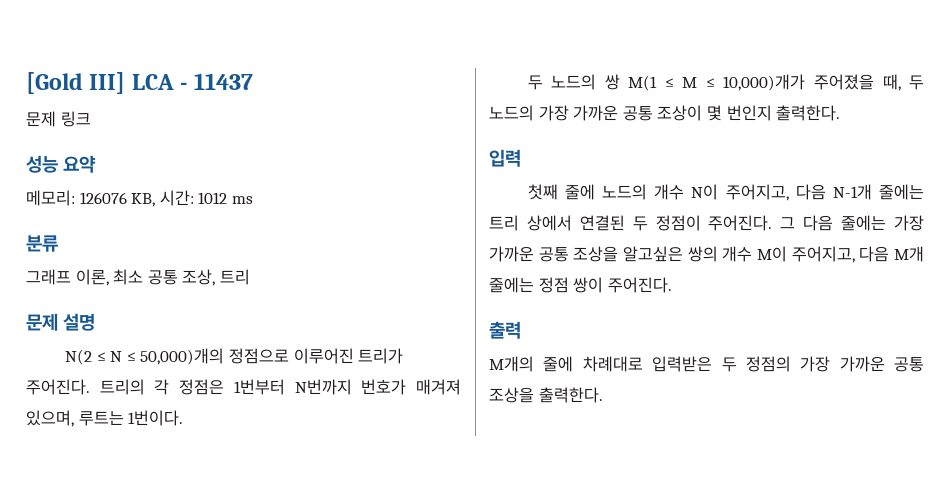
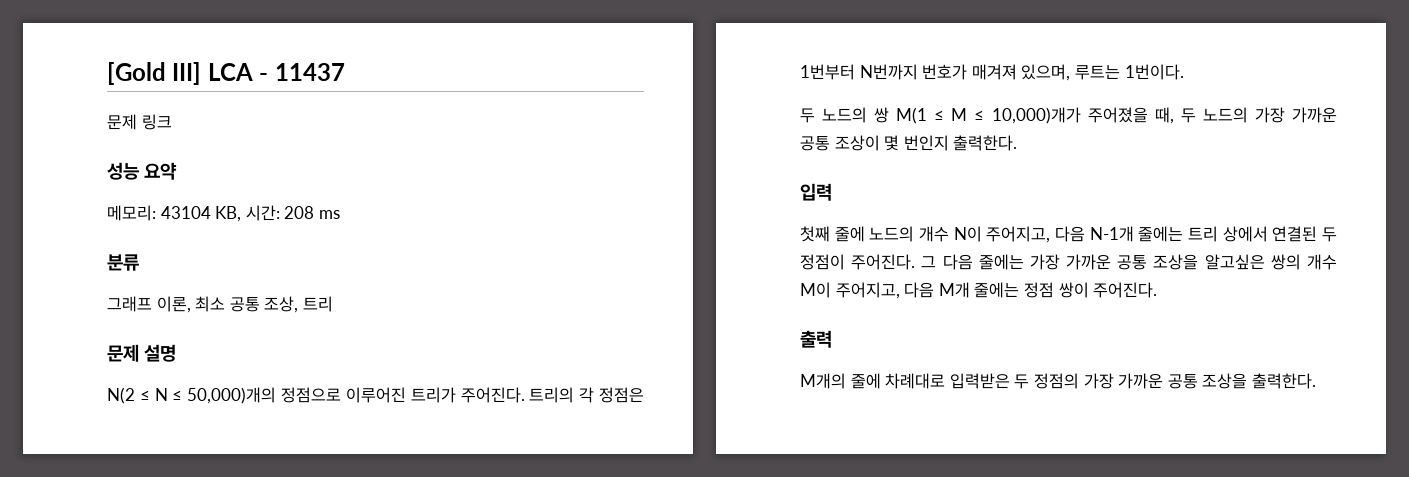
[79,192,127,204] 126076 -> [160,206,211,219] 43104
[198,192,228,204] 1012 -> [284,206,315,219] 208

